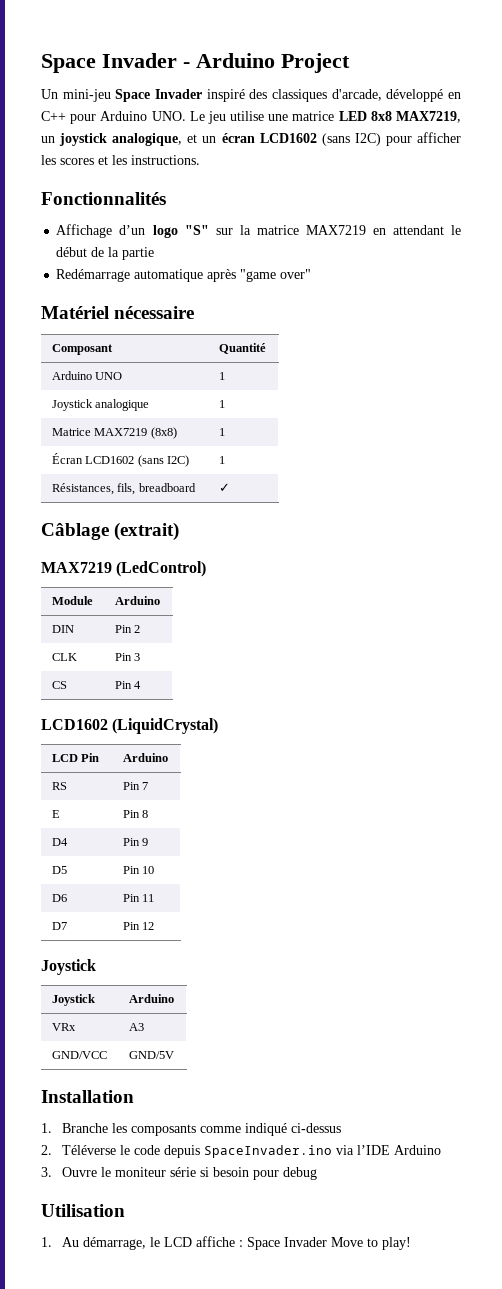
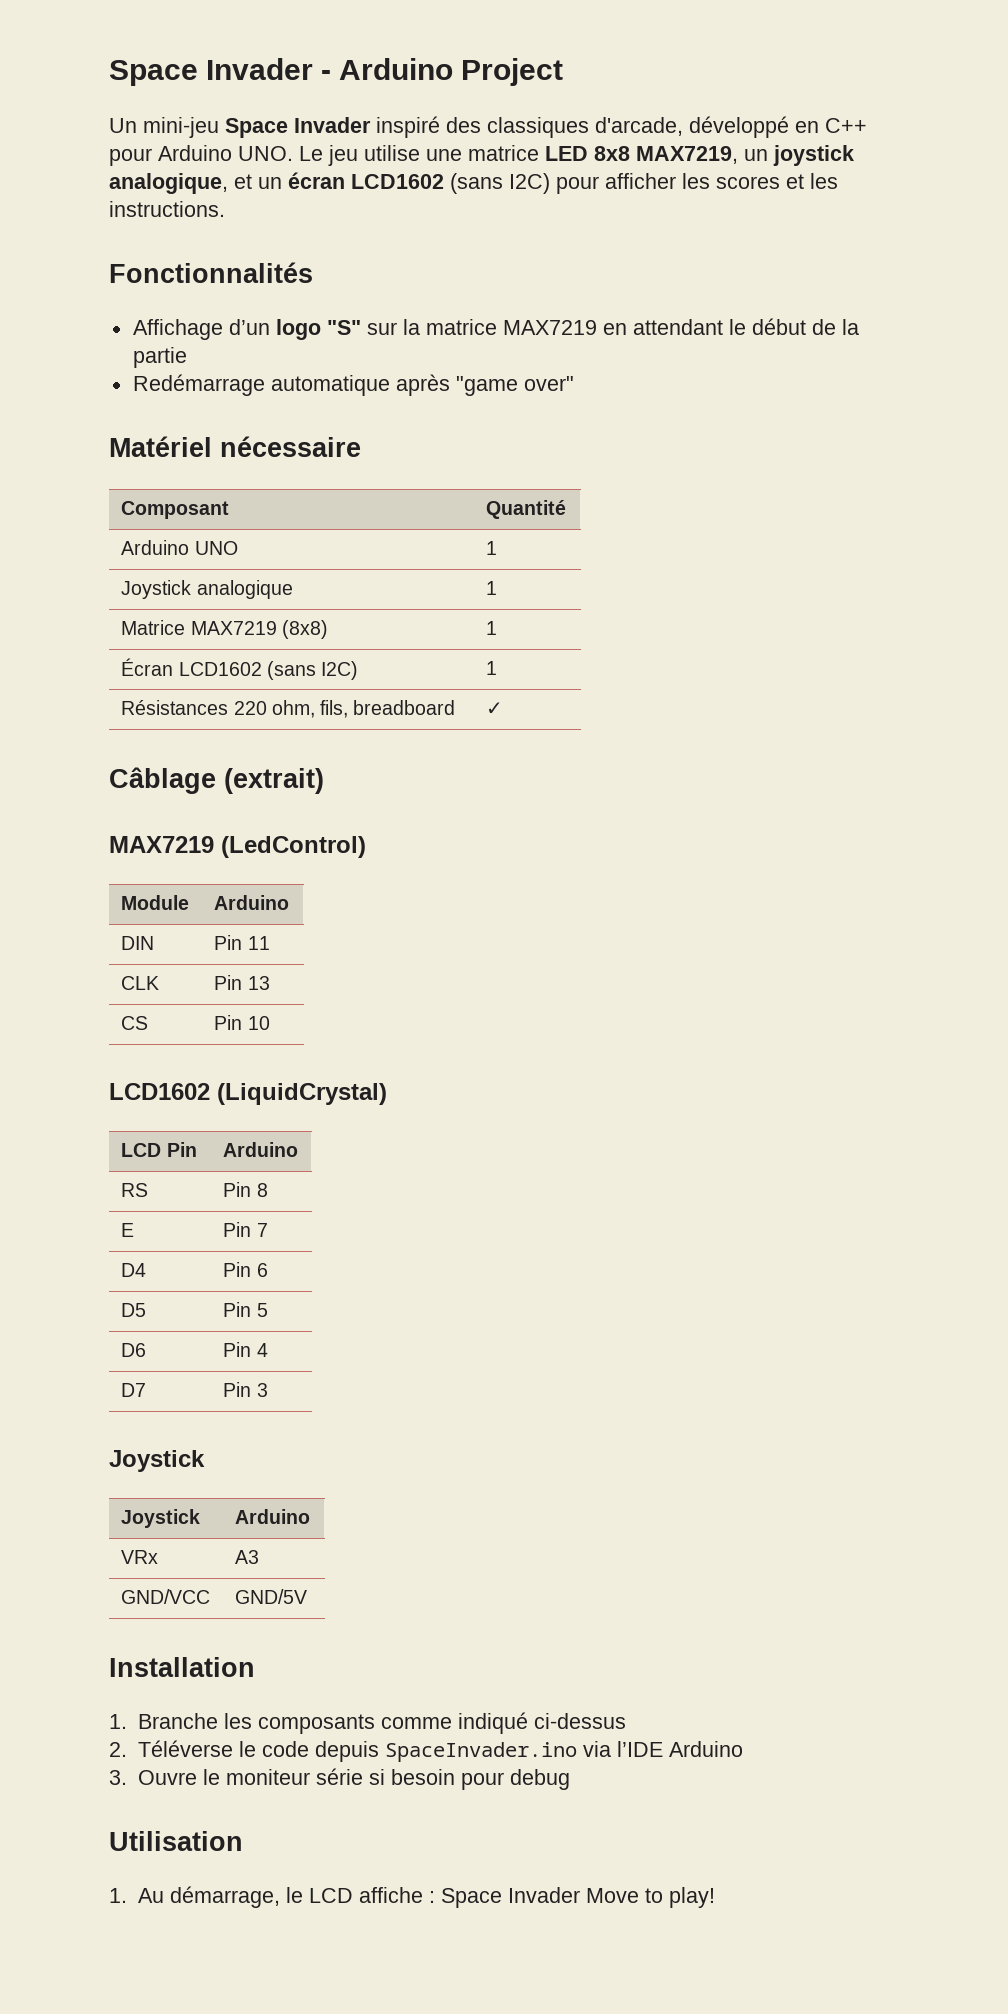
[51,483,114,495] Résistances, -> [121,700,315,718] Résistances 220 ohm,
[134,625,141,633] 2 -> [247,936,270,950] 11
[134,653,141,661] 3 -> [247,976,270,990] 13
[134,681,142,689] 4 -> [247,1016,270,1030] 10
[142,782,149,790] 7 -> [256,1183,268,1197] 8
[142,810,149,818] 8 -> [256,1223,268,1237] 7
[142,838,149,846] 9 -> [256,1263,268,1277] 6
[142,866,155,874] 10 -> [256,1303,268,1317] 5
[142,894,155,902] 11 -> [256,1343,268,1357] 4
[142,922,155,930] 12 -> [256,1383,268,1397] 3

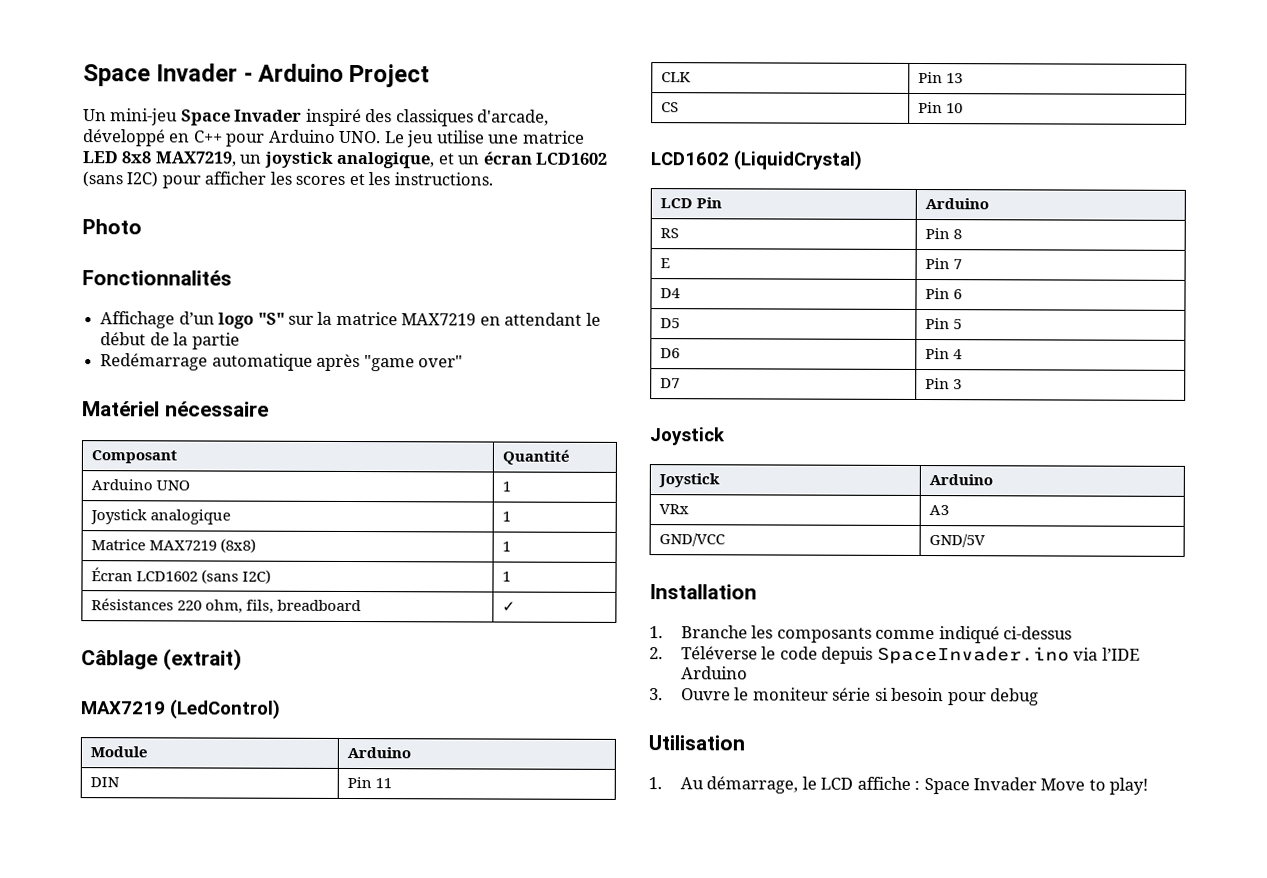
(225, 209) none -> [82,219,142,235] // Photo

